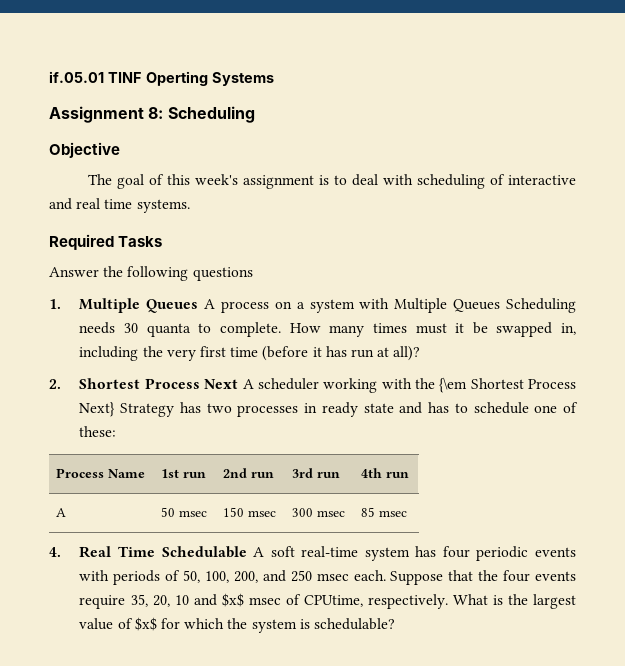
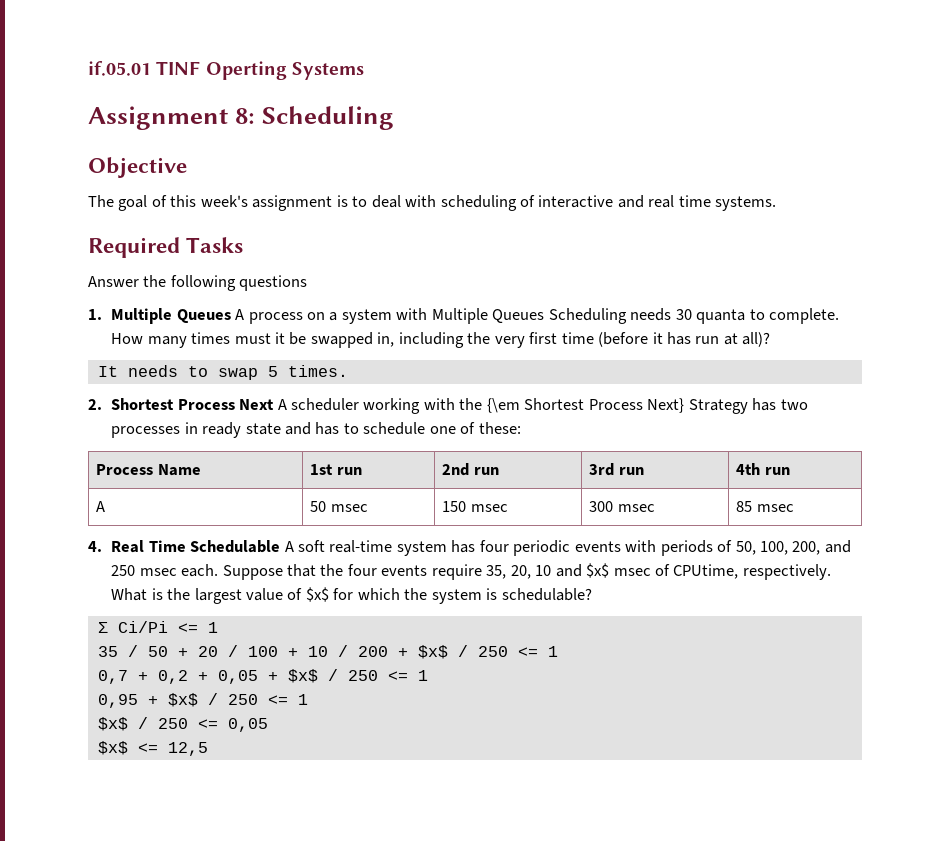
(421, 353) none -> [97,365,348,380] // It needs to swap 5 times.
(395, 624) none -> [97,621,218,633] [97,645,558,659] [97,669,428,684] [97,693,308,708] [97,717,268,732] [97,741,208,756] // Σ Ci/Pi <= 1 // 35 / 50 + 20 / 100 + 10 / 200 + $x$ / 250 <= 1 // 0,7 + 0,2 + 0,05 + $x$ / 250 <= 1 // 0,95 + $x$ / 250 <= 1 // $x$ / 250 <= 0,05 // $x$ <= 12,5

